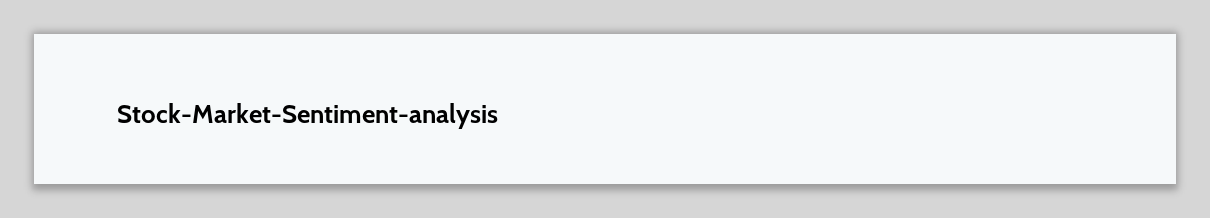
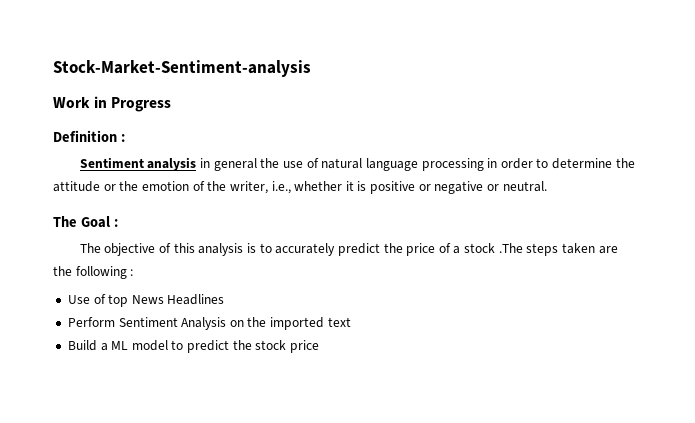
(498, 116) none -> [53,96,172,112] [53,130,125,142] [79,157,635,171] [53,181,547,194] [53,216,118,228] [79,243,618,256] [53,266,134,279] [67,294,225,307] [67,317,351,330] [67,340,320,353] // Work in Progress // Definition : // Sentiment analysis in general the use of natural language processing in order to determine the attitude or the emotion of the writer, i.e., whether it is positive or negative or neutral. // The Goal : // The objective of this analysis is to accurately predict the price of a stock .The steps taken are the following : // Use of top News Headlines // Perform Sentiment Analysis on the imported text // Build a ML model to predict the stock price

